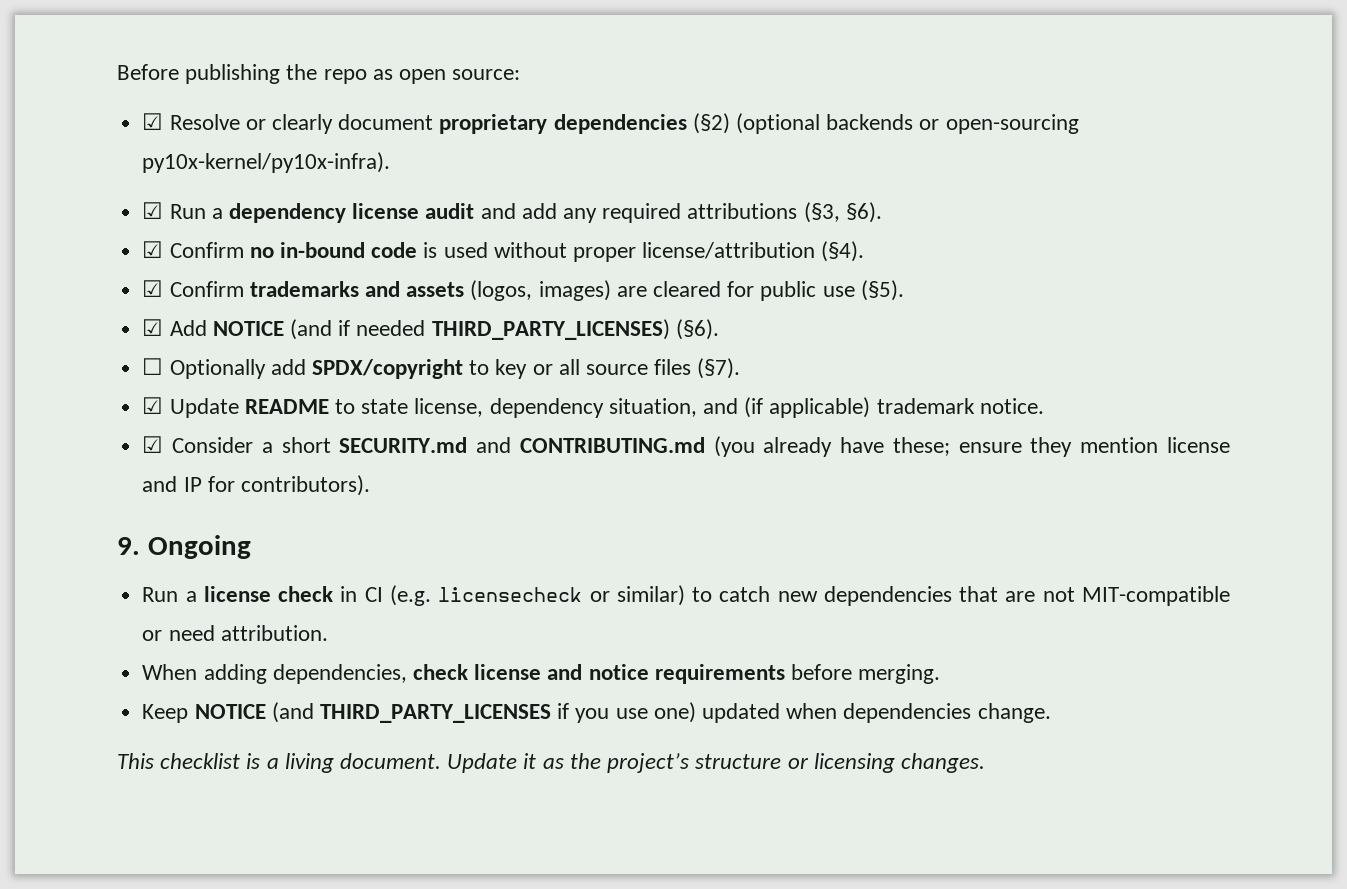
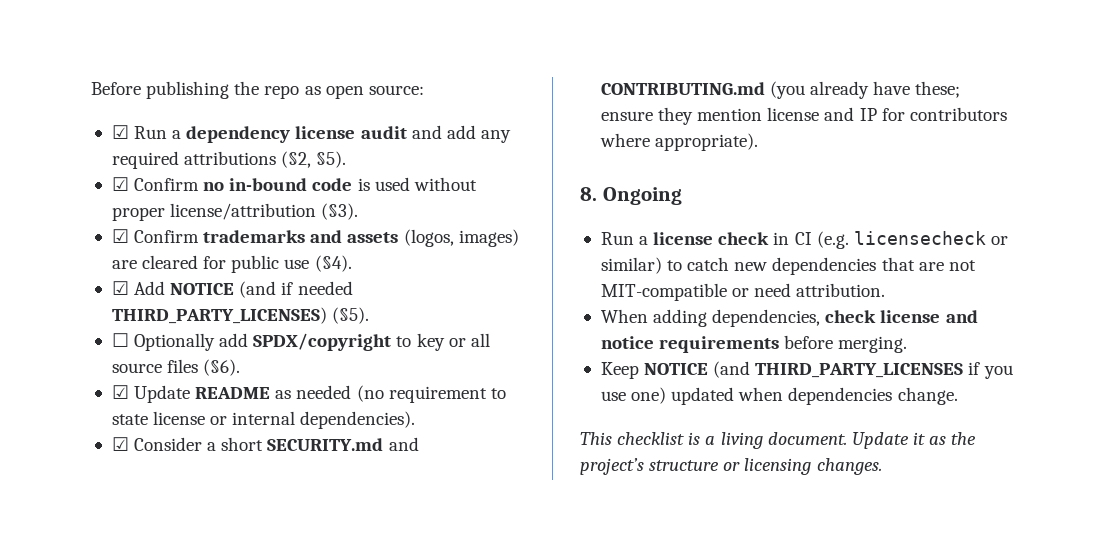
[142,113,1079,134] [142,152,391,173] // ☑ Resolve or clearly document proprietary dependencies (§2) (optional backends or open-sourcing py10x-kernel/py10x-infra). -> (424, 90) none
[803,202,882,223] (§3, §6). -> [281,151,347,168] (§2, §5).
[821,241,865,262] (§4). -> [321,203,359,220] (§3).
[860,280,904,301] (§5). -> [314,255,352,272] (§4).
[675,319,719,340] (§6). -> [332,307,370,324] (§5).
[697,358,741,379] (§7). -> [203,359,241,376] (§6).
[334,397,1044,418] to state license, dependency situation, and (if applicable) trademark notice. -> [275,385,506,403] [111,411,416,429] as needed (no requirement to state license or internal dependencies).
[240,475,370,496] [117,537,140,555] contributors). // 9. -> [909,107,1007,121] [599,133,759,151] [580,187,597,201] contributors where appropriate). // 8.

